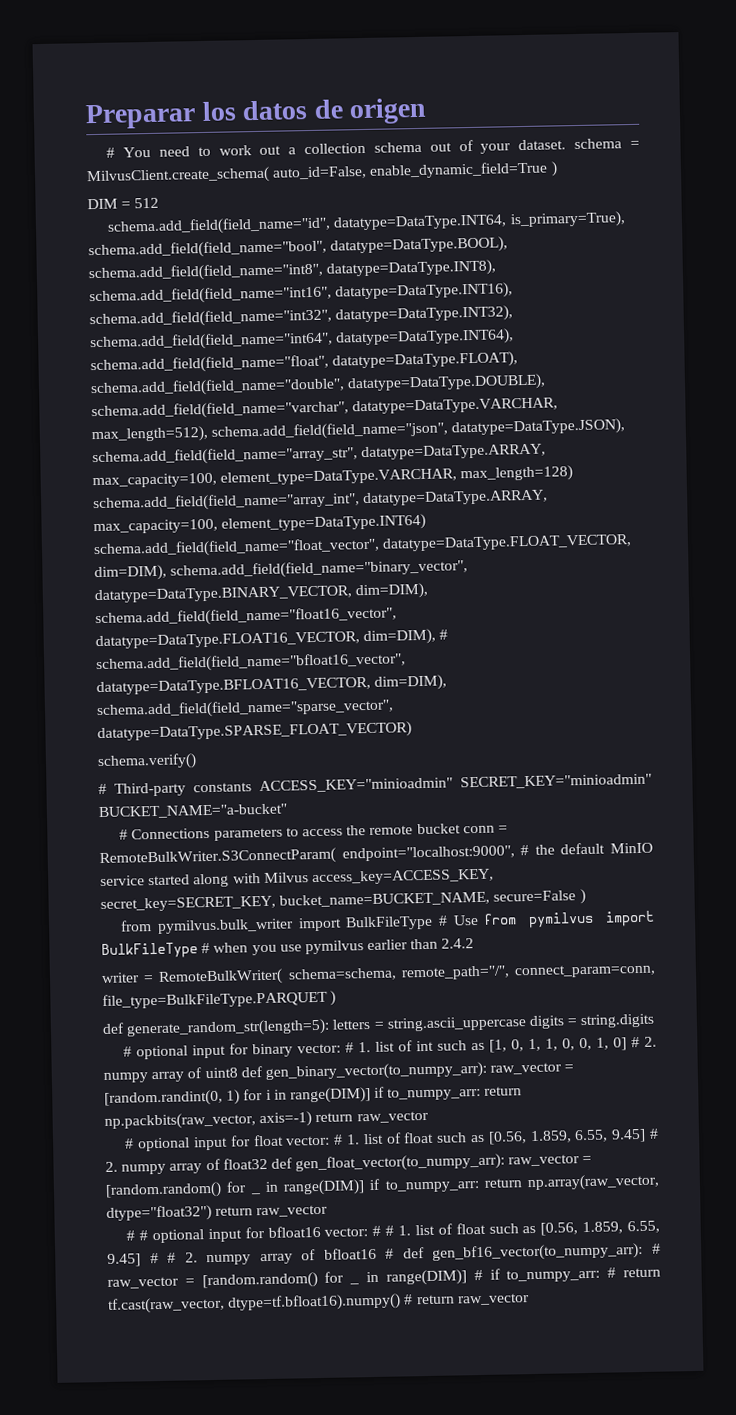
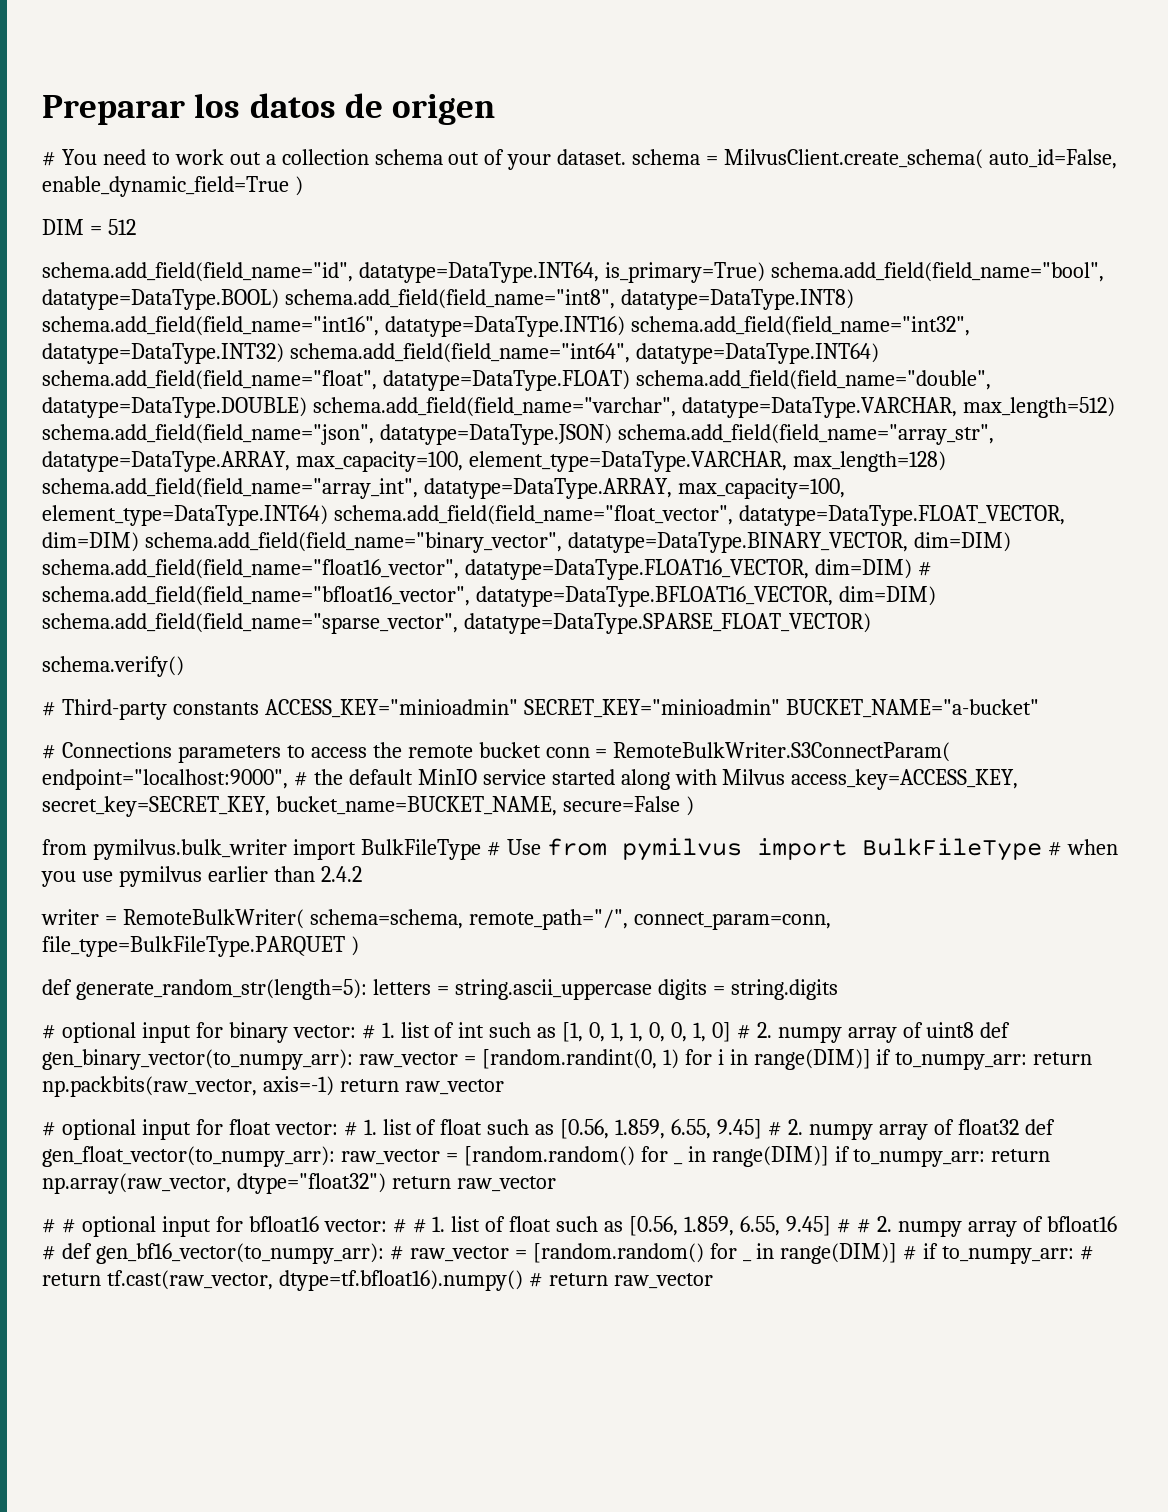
[509,211,626,229] [88,236,509,260] [88,259,497,283] [89,282,514,306] [89,305,514,329] [90,328,515,352] [90,351,519,375] [90,373,547,398] [91,397,559,421] [91,418,626,444] is_primary=True), schema.add_field(field_name="bool", datatype=DataType.BOOL), schema.add_field(field_name="int8", datatype=DataType.INT8), schema.add_field(field_name="int16", datatype=DataType.INT16), schema.add_field(field_name="int32", datatype=DataType.INT32), schema.add_field(field_name="int64", datatype=DataType.INT64), schema.add_field(field_name="float", datatype=DataType.FLOAT), schema.add_field(field_name="double", datatype=DataType.DOUBLE), schema.add_field(field_name="varchar", datatype=DataType.VARCHAR, max_length=512), schema.add_field(field_name="json", datatype=DataType.JSON), -> [604,262,1104,283] [42,289,854,310] [42,316,970,337] [42,343,879,364] [42,370,991,391] [42,397,1115,418] [42,424,612,445] is_primary=True) schema.add_field(field_name="bool", datatype=DataType.BOOL) schema.add_field(field_name="int8", datatype=DataType.INT8) schema.add_field(field_name="int16", datatype=DataType.INT16) schema.add_field(field_name="int32", datatype=DataType.INT32) schema.add_field(field_name="int64", datatype=DataType.INT64) schema.add_field(field_name="float", datatype=DataType.FLOAT) schema.add_field(field_name="double", datatype=DataType.DOUBLE) schema.add_field(field_name="varchar", datatype=DataType.VARCHAR, max_length=512) schema.add_field(field_name="json", datatype=DataType.JSON)
[94,564,167,582] dim=DIM), -> [42,532,139,552] dim=DIM)
[355,582,429,600] dim=DIM), -> [913,532,1011,552] dim=DIM)
[363,628,437,646] dim=DIM), -> [814,559,912,579] dim=DIM)
[374,674,448,691] dim=DIM), -> [838,586,936,606] dim=DIM)

